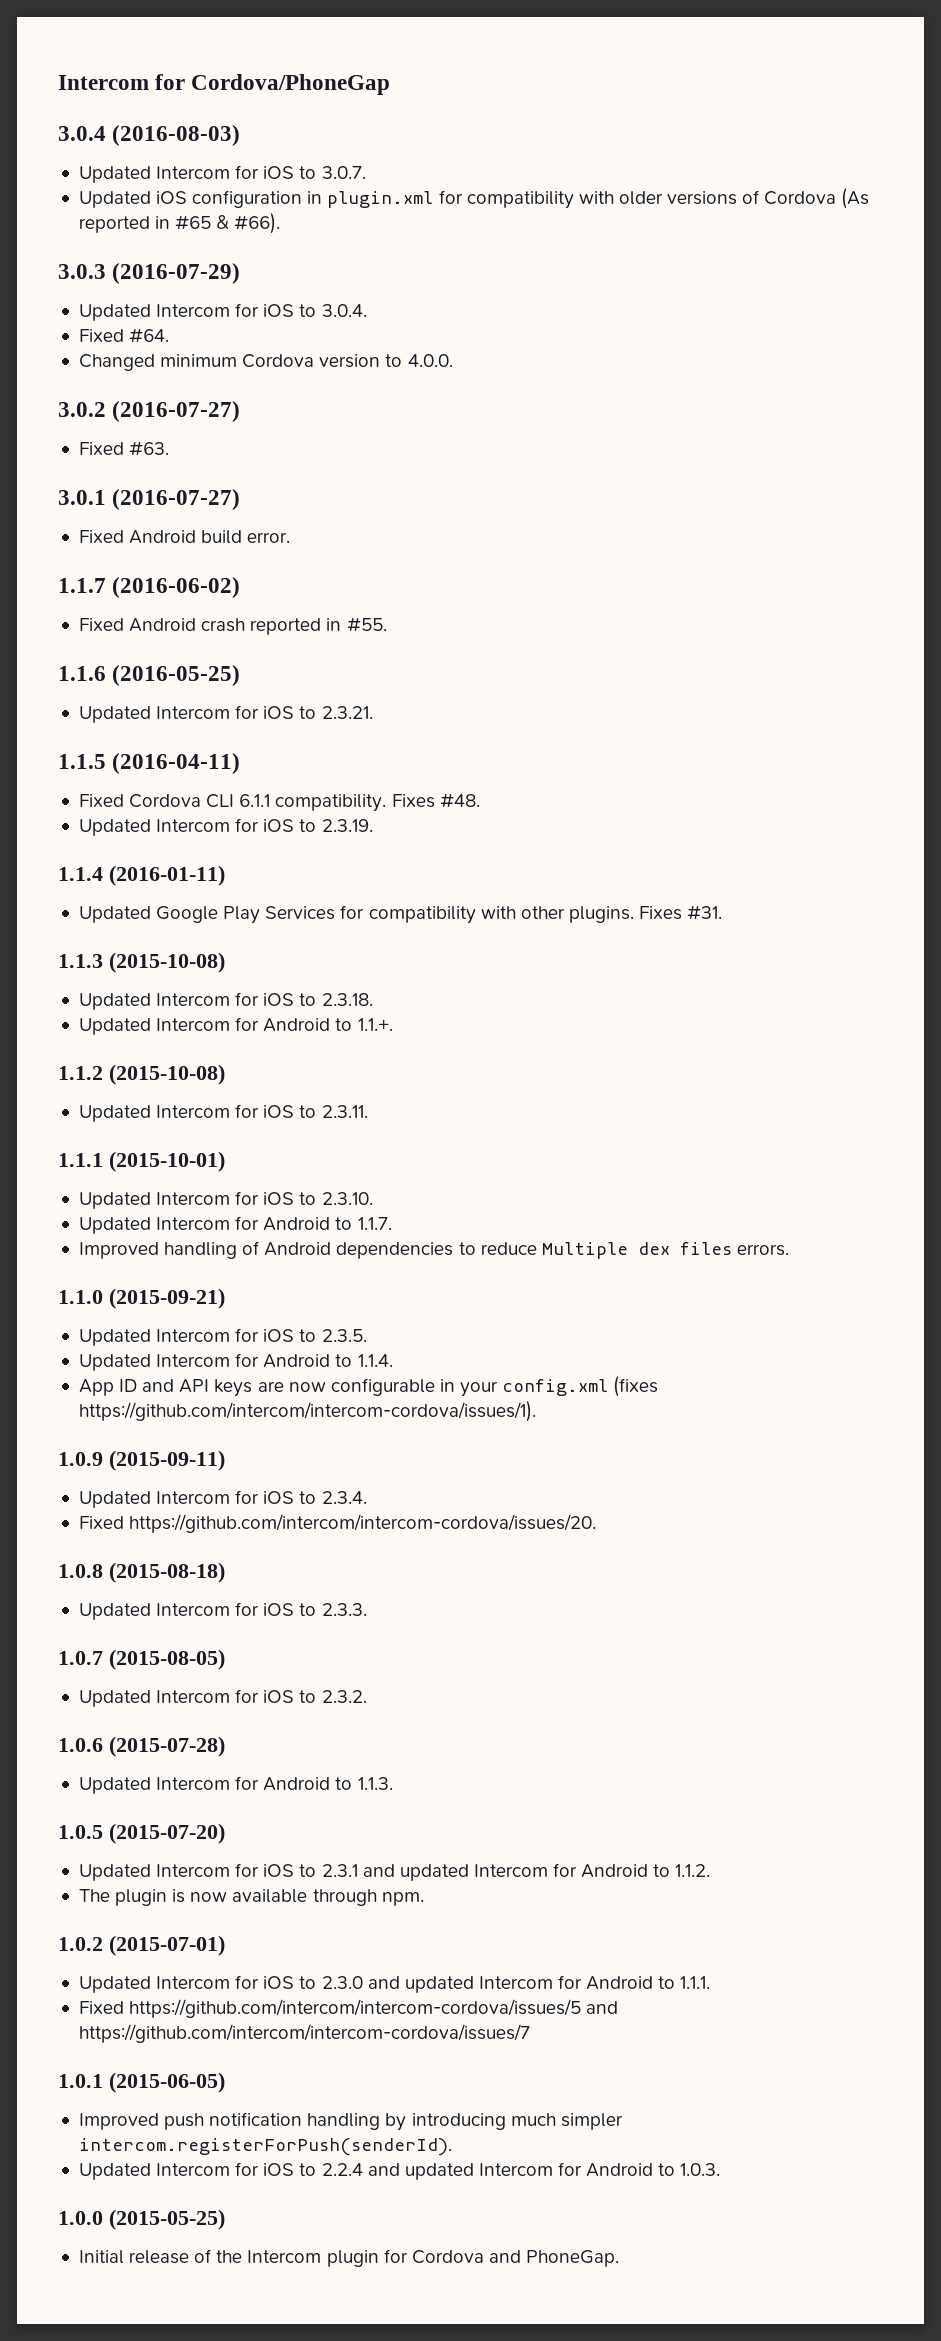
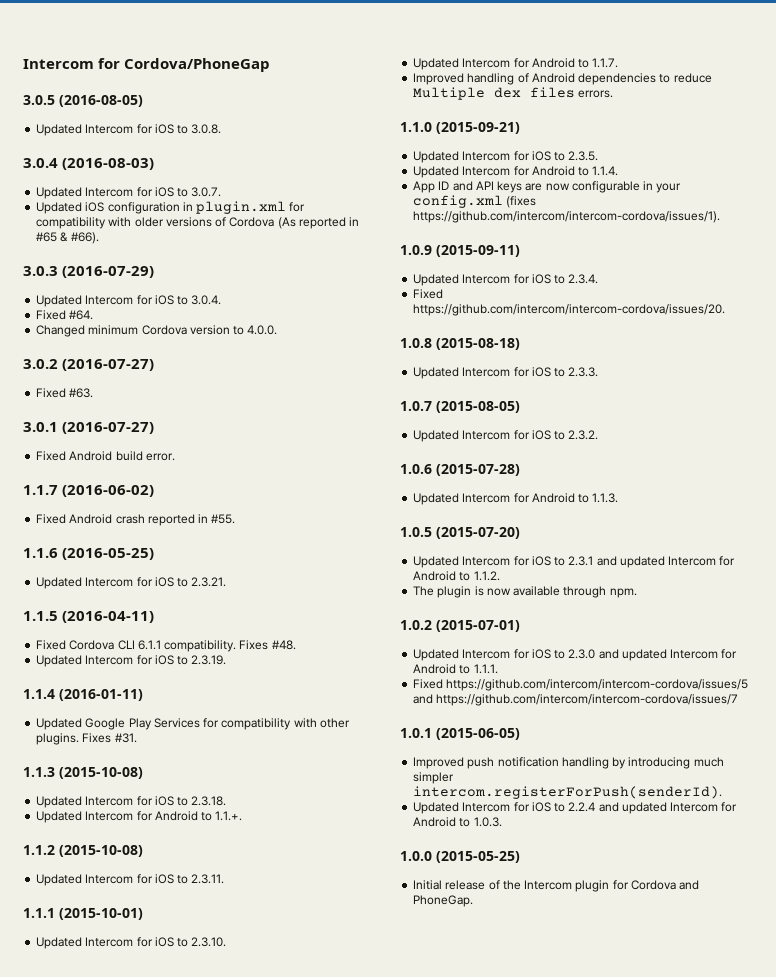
(391, 84) none -> [23,95,143,107] [36,124,222,136] // 3.0.5 (2016-08-05) // Updated Intercom for iOS to 3.0.8.

